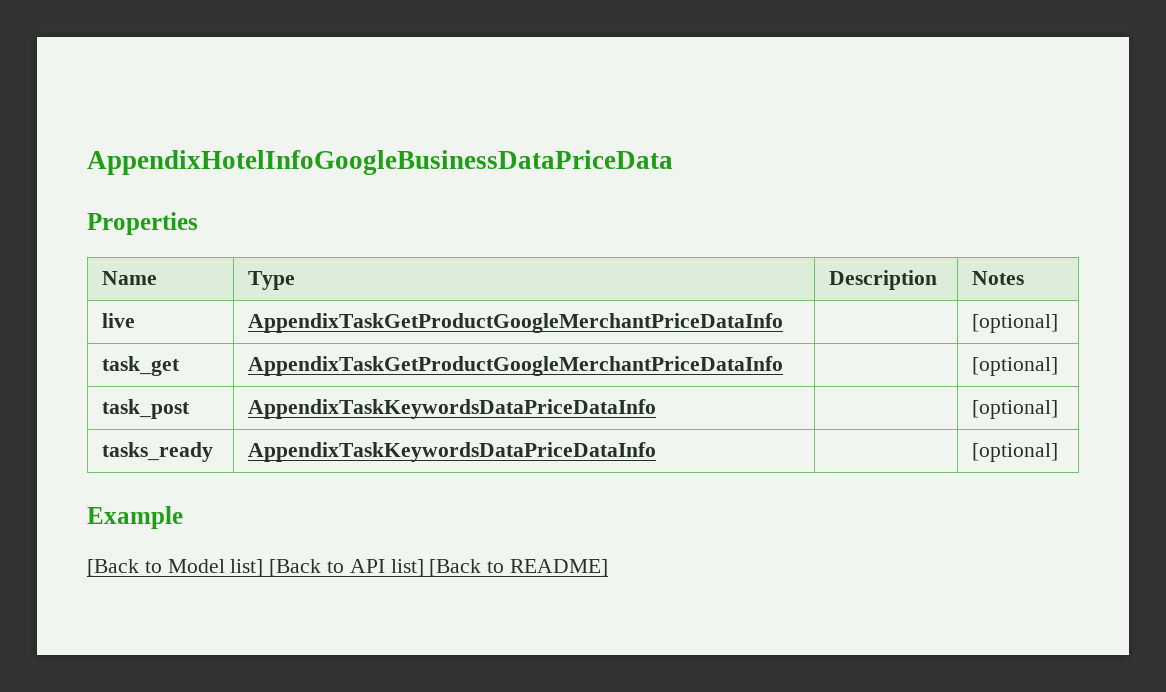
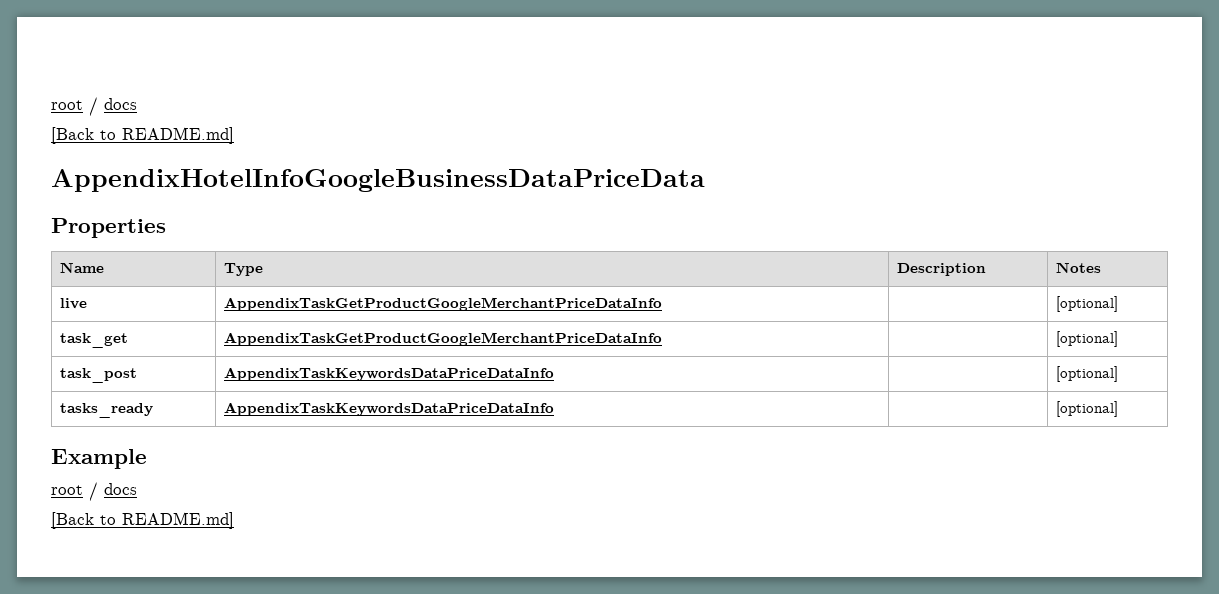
(87, 162) none -> [51,97,137,116] [51,127,234,144] root / docs // [Back to README.md] //
[87,559,609,577] // [Back to Model list] [Back to API list] [Back to README] -> [51,482,137,501] [51,512,234,529] // root / docs // [Back to README.md]

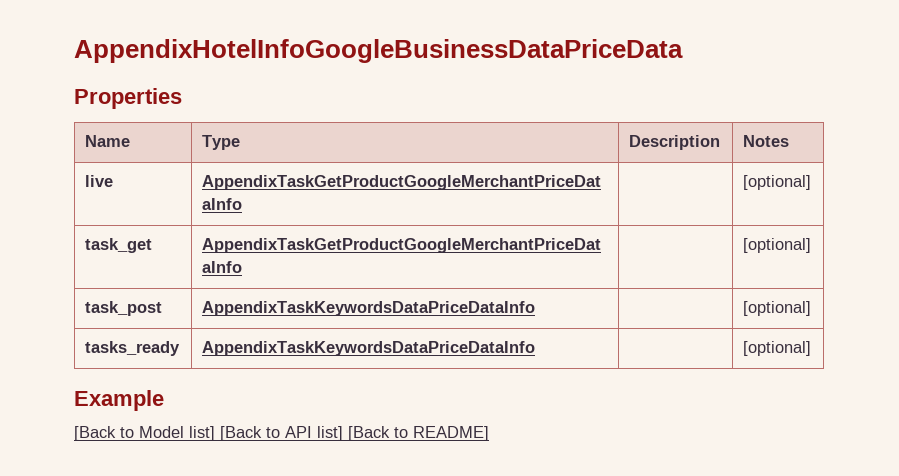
[51,97,137,116] [51,127,234,144] root / docs // [Back to README.md] // -> (74, 51) none
[51,482,137,501] [51,512,234,529] // root / docs // [Back to README.md] -> [74,426,489,441] // [Back to Model list] [Back to API list] [Back to README]

